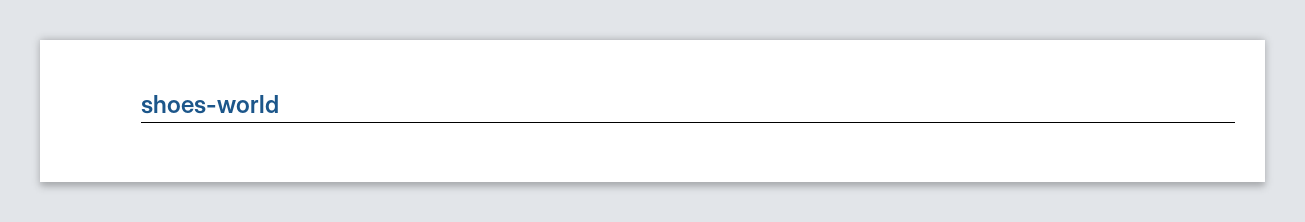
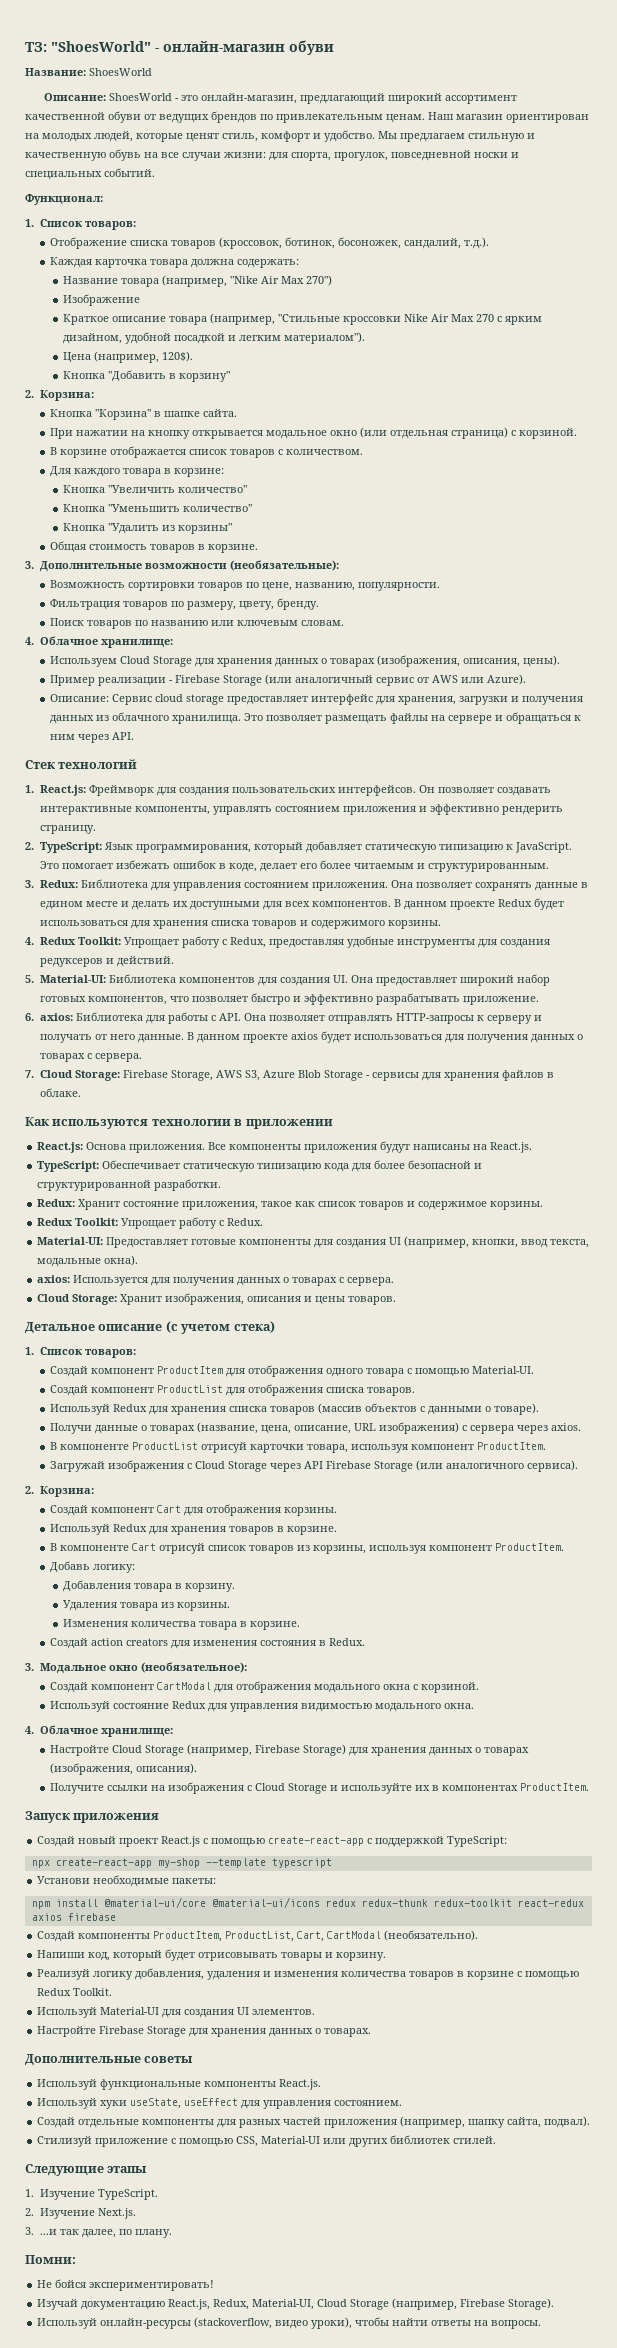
[141,95,279,114] shoes-world -> [25,40,334,55] [25,68,152,76] [43,93,517,104] [25,111,589,123] [25,130,535,142] [25,149,519,161] [25,168,155,180] [25,194,103,205] [25,219,136,230] [50,237,490,249] [50,257,300,268] [62,275,332,287] [62,294,140,306] [62,313,542,325] [62,332,365,344] [62,351,193,363] [62,370,230,382] [25,390,94,401] [50,409,238,420] [50,427,578,439] [50,446,364,458] [50,466,225,477] [62,485,247,493] [62,504,252,512] [62,523,232,534] [50,541,259,553] [25,560,339,572] [50,580,441,591] [50,598,320,610] [50,618,345,629] [25,636,173,648] [50,655,561,667] [50,674,527,686] [50,694,584,705] [50,712,582,724] [50,732,135,743] [25,759,138,769] [25,785,551,796] [39,804,563,815] [39,825,96,834] [25,841,572,853] [39,860,549,872] [25,879,588,891] [39,898,564,910] [39,920,441,929] [25,936,550,948] [39,956,174,967] [25,974,550,986] [39,993,539,1005] [25,1012,542,1024] [39,1031,583,1043] [39,1053,142,1062] [25,1070,554,1081] [39,1088,81,1097] [25,1117,333,1129] [37,1141,533,1153] [37,1160,483,1172] [37,1179,222,1191] [37,1199,544,1210] [37,1217,264,1229] [37,1236,590,1248] [37,1255,139,1267] [37,1275,395,1286] [37,1293,397,1305] [25,1321,275,1334] [25,1347,136,1358] [50,1365,535,1377] [50,1384,416,1396] [50,1403,540,1415] [50,1422,582,1434] [50,1442,547,1453] [50,1460,579,1472] [25,1486,94,1497] [50,1504,338,1516] [50,1524,338,1535] [50,1543,565,1554] [50,1561,136,1573] [62,1580,235,1592] [62,1600,230,1611] [62,1619,300,1630] [50,1638,366,1649] [25,1662,247,1674] [50,1681,480,1693] [50,1701,475,1712] [25,1725,173,1737] [50,1744,530,1756] [50,1763,198,1775] [50,1782,590,1794] [25,1811,160,1823] [37,1836,508,1847] [31,1858,332,1868] [37,1875,217,1887] [31,1897,584,1909] [31,1913,116,1921] [37,1930,479,1942] [37,1949,387,1961] [37,1968,580,1980] [37,1988,113,1996] [37,2007,316,2018] [37,2026,372,2037] [25,2054,194,2066] [37,2079,322,2090] [37,2098,403,2109] [37,2116,591,2128] [37,2135,497,2147] [25,2164,148,2176] [25,2189,158,2200] [25,2208,136,2219] [25,2227,172,2238] [25,2255,76,2264] [37,2279,215,2291] [37,2298,555,2310] [37,2317,542,2329] ТЗ: "ShoesWorld" - онлайн-магазин обуви // Название: ShoesWorld // Описание: ShoesWorld - это онлайн-магазин, предлагающий широкий ассортимент качественной обуви от ведущих брендов по привлекательным ценам. Наш магазин ориентирован на молодых людей, которые ценят стиль, комфорт и удобство. Мы предлагаем стильную и качественную обувь на все случаи жизни: для спорта, прогулок, повседневной носки и специальных событий. // Функционал: // 1. Список товаров: // Отображение списка товаров (кроссовок, ботинок, босоножек, сандалий, т.д.). // Каждая карточка товара должна содержать: // Название товара (например, "Nike Air Max 270") // Изображение // Краткое описание товара (например, "Стильные кроссовки Nike Air Max 270 с ярким дизайном, удобной посадкой и легким материалом"). // Цена (например, 120$). // Кнопка "Добавить в корзину" // 2. Корзина: // Кнопка "Корзина" в шапке сайта. // При нажатии на кнопку открывается модальное окно (или отдельная страница) с корзиной. // В корзине отображается список товаров с количеством. // Для каждого товара в корзине: // Кнопка "Увеличить количество" // Кнопка "Уменьшить количество" // Кнопка "Удалить из корзины" // Общая стоимость товаров в корзине. // 3. Дополнительные возможности (необязательные): // Возможность сортировки товаров по цене, названию, популярности. // Фильтрация товаров по размеру, цвету, бренду. // Поиск товаров по названию или ключевым словам. // 4. Облачное хранилище: // Используем Cloud Storage для хранения данных о товарах (изображения, описания, цены). // Пример реализации - Firebase Storage (или аналогичный сервис от AWS или Azure). // Описание: Сервис cloud storage предоставляет интерфейс для хранения, загрузки и получения данных из облачного хранилища. Это позволяет размещать файлы на сервере и обращаться к ним через API. // Стек технологий // 1. React.js: Фреймворк для создания пользовательских интерфейсов. Он позволяет создавать интерактивные компоненты, управлять состоянием приложения и эффективно рендерить страницу. // 2. TypeScript: Язык программирования, который добавляет статическую типизацию к JavaScript. Это помогает избежать ошибок в коде, делает его более читаемым и структурированным. // 3. Redux: Библиотека для управления состоянием приложения. Она позволяет сохранять данные в едином месте и делать их доступными для всех компонентов. В данном проекте Redux будет использоваться для хранения списка товаров и содержимого корзины. // 4. Redux Toolkit: Упрощает работу с Redux, предоставляя удобные инструменты для создания редуксеров и действий. // 5. Material-UI: Библиотека компонентов для создания UI. Она предоставляет широкий набор готовых компонентов, что позволяет быстро и эффективно разрабатывать приложение. // 6. axios: Библиотека для работы с API. Она позволяет отправлять HTTP-запросы к серверу и получать от него данные. В данном проекте axios будет использоваться для получения данных о товарах с сервера. // 7. Cloud Storage: Firebase Storage, AWS S3, Azure Blob Storage - сервисы для хранения файлов в облаке. // Как используются технологии в приложении // React.js: Основа приложения. Все компоненты приложения будут написаны на React.js. // TypeScript: Обеспечивает статическую типизацию кода для более безопасной и структурированной разработки. // Redux: Хранит состояние приложения, такое как список товаров и содержимое корзины. // Redux Toolkit: Упрощает работу с Redux. // Material-UI: Предоставляет готовые компоненты для создания UI (например, кнопки, ввод текста, модальные окна). // axios: Используется для получения данных о товарах с сервера. // Cloud Storage: Хранит изображения, описания и цены товаров. // Детальное описание (с учетом стека) // 1. Список товаров: // Создай компонент ProductItem для отображения одного товара с помощью Material-UI. // Создай компонент ProductList для отображения списка товаров. // Используй Redux для хранения списка товаров (массив объектов с данными о товаре). // Получи данные о товарах (название, цена, описание, URL изображения) с сервера через axios. // В компоненте ProductList отрисуй карточки товара, используя компонент ProductItem. // Загружай изображения с Cloud Storage через API Firebase Storage (или аналогичного сервиса). // 2. Корзина: // Создай компонент Cart для отображения корзины. // Используй Redux для хранения товаров в корзине. // В компоненте Cart отрисуй список товаров из корзины, используя компонент ProductItem. // Добавь логику: // Добавления товара в корзину. // Удаления товара из корзины. // Изменения количества товара в корзине. // Создай action creators для изменения состояния в Redux. // 3. Модальное окно (необязательное): // Создай компонент CartModal для отображения модального окна с корзиной. // Используй состояние Redux для управления видимостью модального окна. // 4. Облачное хранилище: // Настройте Cloud Storage (например, Firebase Storage) для хранения данных о товарах (изображения, описания). // Получите ссылки на изображения с Cloud Storage и используйте их в компонентах ProductItem. // Запуск приложения // Создай новый проект React.js с помощью create-react-app с поддержкой TypeScript: // npx create-react-app my-shop --template typescript // Установи необходимые пакеты: // npm install @material-ui/core @material-ui/icons redux redux-thunk redux-toolkit react-redux axios firebase // Создай компоненты ProductItem, ProductList, Cart, CartModal (необязательно). // Напиши код, который будет отрисовывать товары и корзину. // Реализуй логику добавления, удаления и изменения количества товаров в корзине с помощью Redux Toolkit. // Используй Material-UI для создания UI элементов. // Настройте Firebase Storage для хранения данных о товарах. // Дополнительные советы // Используй функциональные компоненты React.js. // Используй хуки useState, useEffect для управления состоянием. // Создай отдельные компоненты для разных частей приложения (например, шапку сайта, подвал). // Стилизуй приложение с помощью CSS, Material-UI или других библиотек стилей. // Следующие этапы // 1. Изучение TypeScript. // 2. Изучение Next.js. // 3. ...и так далее, по плану. // Помни: // Не бойся экспериментировать! // Изучай документацию React.js, Redux, Material-UI, Cloud Storage (например, Firebase Storage). // Используй онлайн-ресурсы (stackoverflow, видео уроки), чтобы найти ответы на вопросы.

